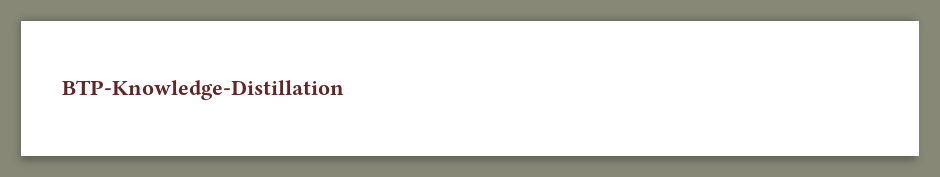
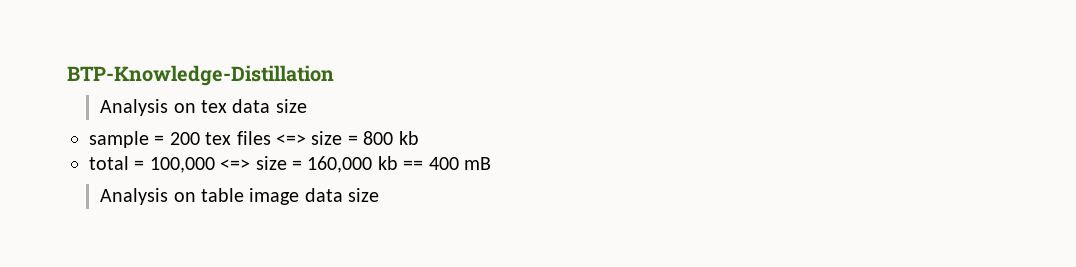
(344, 90) none -> [100,99,307,116] [89,131,419,148] [89,156,491,173] [100,188,380,205] // Analysis on tex data size // sample = 200 tex files <=> size = 800 kb // total = 100,000 <=> size = 160,000 kb == 400 mB // Analysis on table image data size

